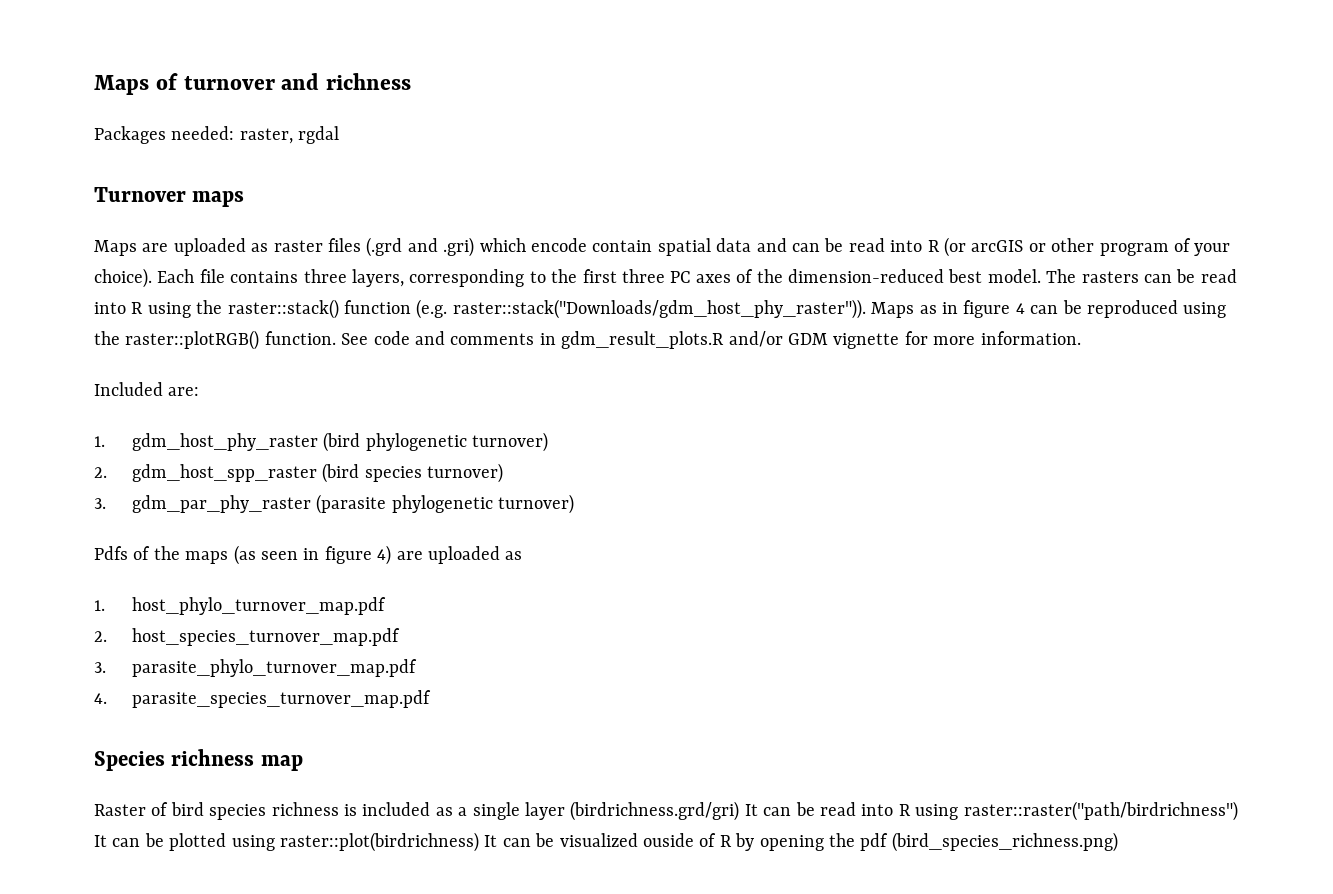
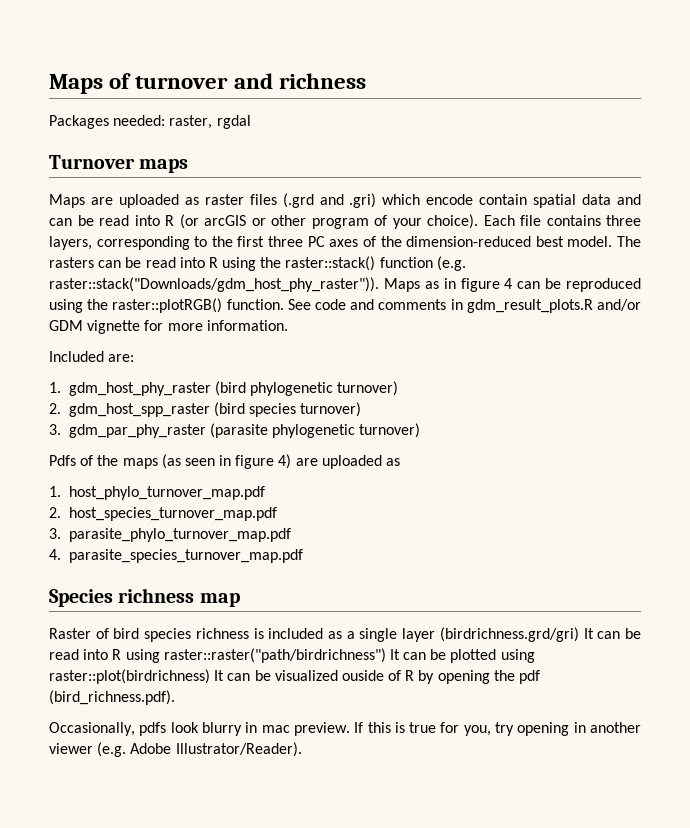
[891,832,1118,852] (bird_species_richness.png) -> [49,690,175,705] [49,722,641,736] [49,742,302,757] (bird_richness.pdf). // Occasionally, pdfs look blurry in mac preview. If this is true for you, try opening in another viewer (e.g. Adobe Illustrator/Reader).

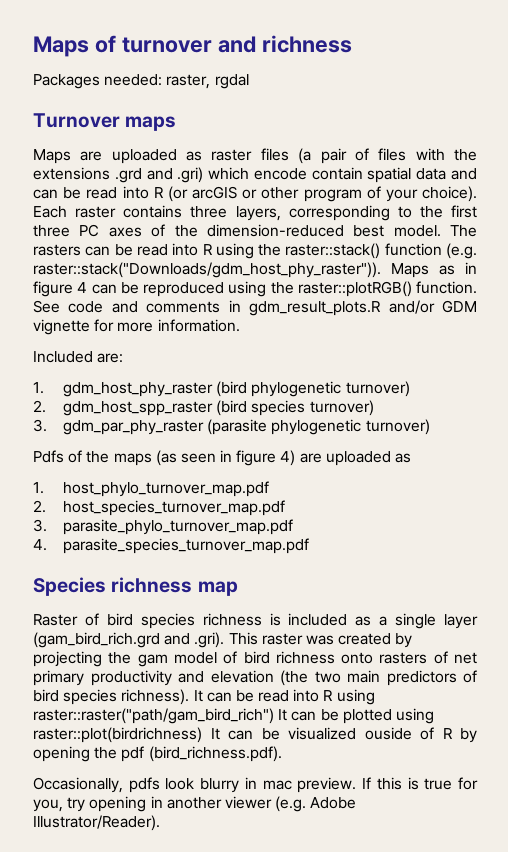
[282,193,314,208] (.grd -> [298,148,478,164] [33,167,142,183] (a pair of files with the extensions .grd
[520,215,541,226] file -> [75,206,117,218] raster
[439,627,579,642] (birdrichness.grd/gri) -> [33,632,413,648] [33,651,478,667] [33,670,477,686] [33,689,190,705] (gam_bird_rich.grd and .gri). This raster was created by projecting the gam model of bird richness onto rasters of net primary productivity and elevation (the two main predictors of bird species richness).
[163,648,386,663] raster::raster("path/birdrichness") -> [33,708,274,724] raster::raster("path/gam_bird_rich")

